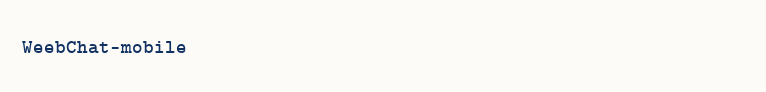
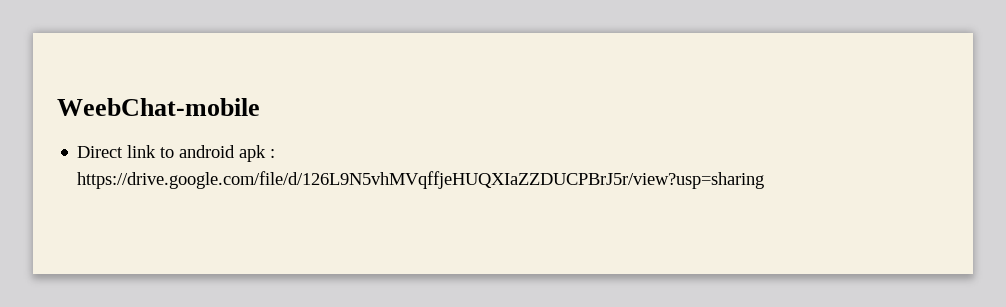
(187, 47) none -> [77,145,276,162] [77,171,765,189] // Direct link to android apk : https://drive.google.com/file/d/126L9N5vhMVqffjeHUQXIaZZDUCPBrJ5r/view?usp=sharing

